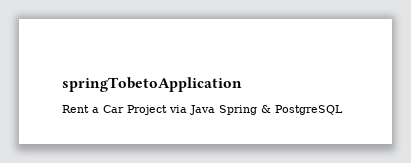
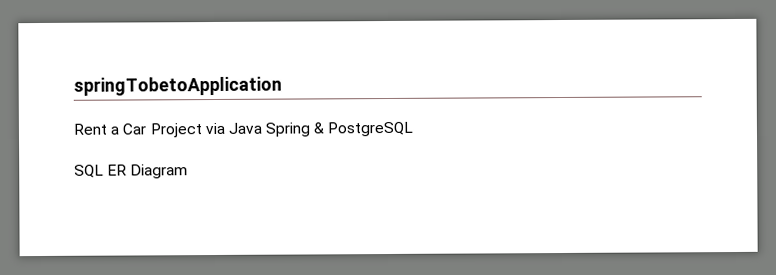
(343, 110) none -> [74,164,189,179] // SQL ER Diagram

